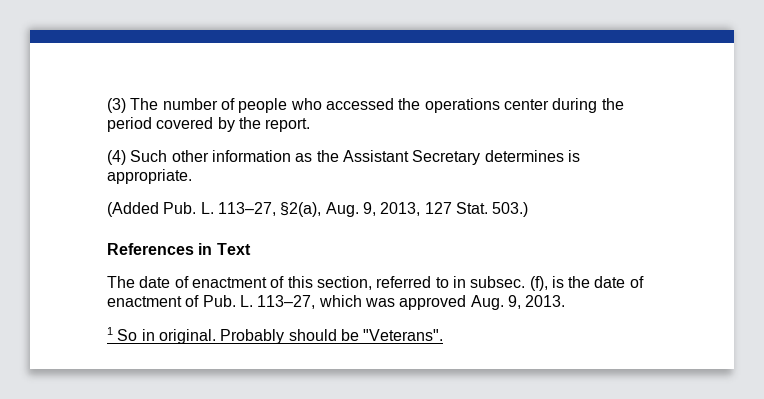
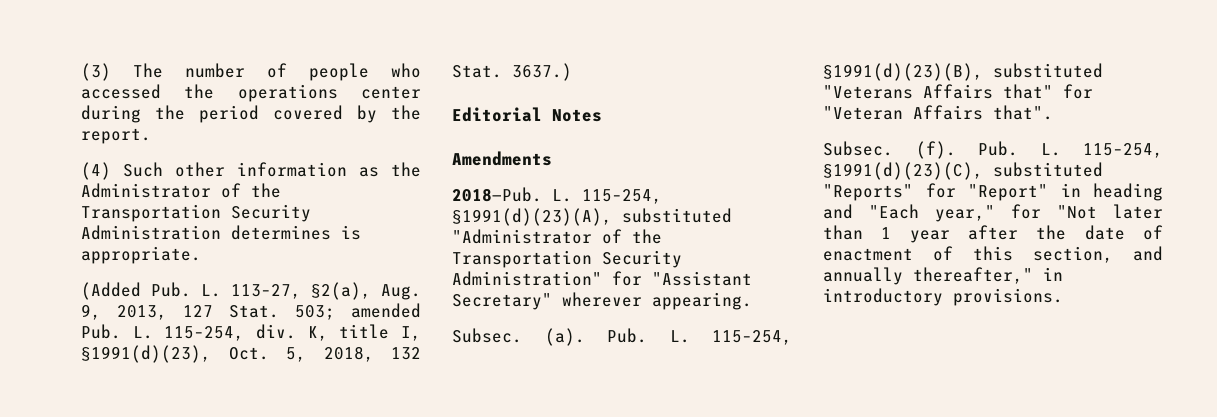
[342,150,481,165] Assistant Secretary -> [81,183,281,198] [81,204,311,222] [81,225,221,240] Administrator of the Transportation Security Administration
[492,202,529,217] [107,243,251,255] [107,276,135,288] 503.) // References in Text // The -> [295,303,421,320] [81,324,421,341] [81,345,421,363] [452,63,572,81] [452,107,602,122] [452,151,552,166] [452,187,662,204] [452,208,732,226] [452,229,662,244] [452,250,682,268] [452,271,752,286] [452,292,752,310] [452,328,792,346] [823,63,1103,81] [823,84,1093,99] [823,105,1053,120] [823,141,1163,159] [823,162,1103,180] [823,183,1163,201] [823,204,1163,222] [823,225,1067,243] 503; amended Pub. L. 115–254, div. K, title I, §1991(d)(23), Oct. 5, 2018, 132 Stat. 3637.) // Editorial Notes // Amendments // 2018—Pub. L. 115–254, §1991(d)(23)(A), substituted "Administrator of the Transportation Security Administration" for "Assistant Secretary" wherever appearing. // Subsec. (a). Pub. L. 115–254, §1991(d)(23)(B), substituted "Veterans Affairs that" for "Veteran Affairs that". // Subsec. (f). Pub. L. 115–254, §1991(d)(23)(C), substituted "Reports" for "Report" in heading and "Each year," for "Not later than 1 year after the
[376,276,644,291] [107,295,566,310] [107,327,444,344] referred to in subsec. (f), is the date of enactment of Pub. L. 113–27, which was approved Aug. 9, 2013. // 1 So in original. Probably should be "Veterans". -> [1133,246,1163,261] [823,267,1063,285] [823,288,1063,306] and annually thereafter," in introductory provisions.

